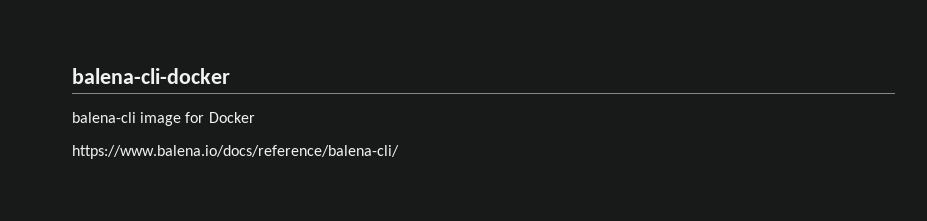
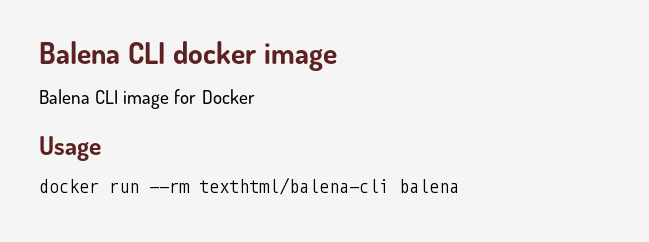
[72,68,230,84] [72,112,255,126] [72,145,399,159] balena-cli-docker // balena-cli image for Docker // https://www.balena.io/docs/reference/balena-cli/ -> [39,41,337,71] [39,89,255,109] [39,136,101,161] [39,177,459,195] Balena CLI docker image // Balena CLI image for Docker // Usage // docker run --rm texthtml/balena-cli balena

